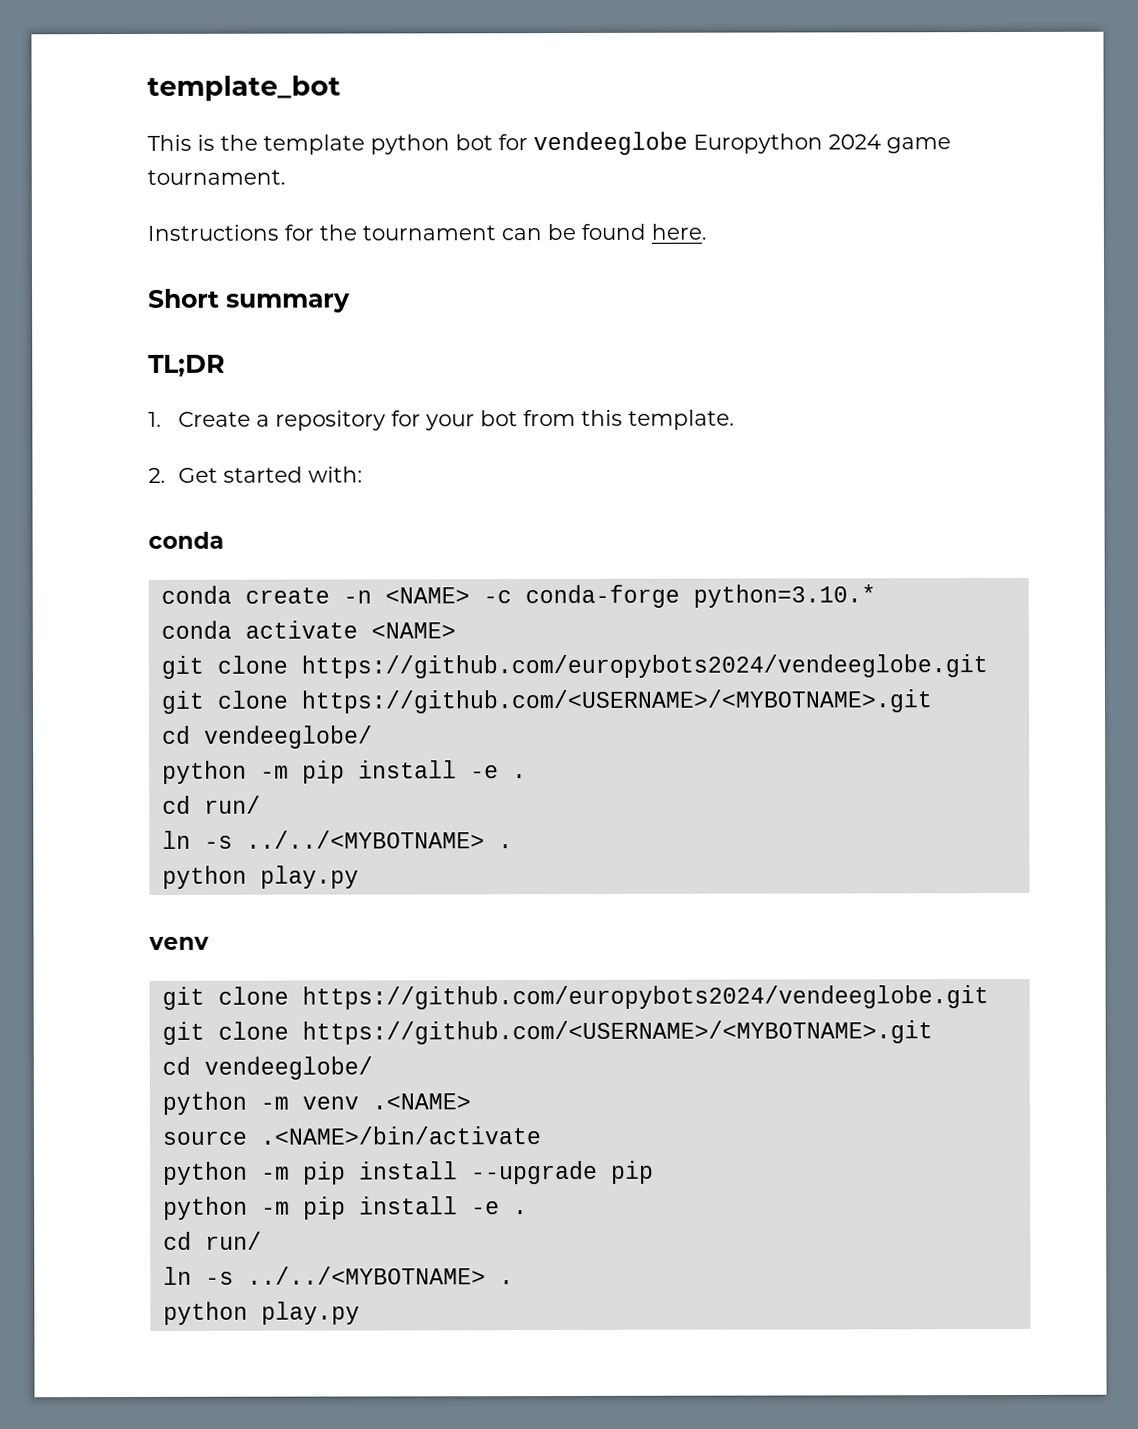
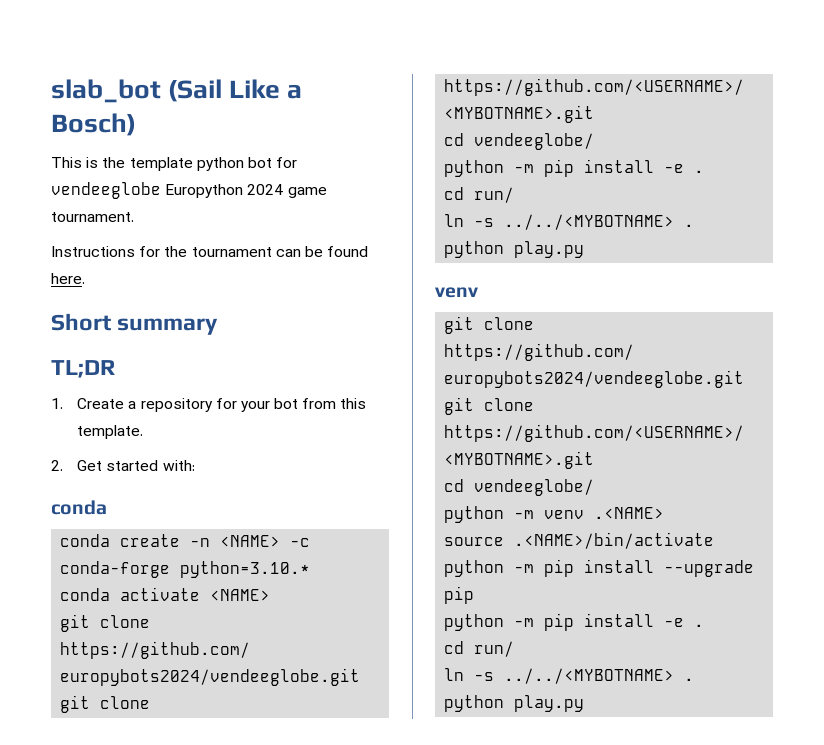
[147,75,341,101] template_bot -> [51,79,303,103] [51,113,136,136] slab_bot (Sail Like a Bosch)

